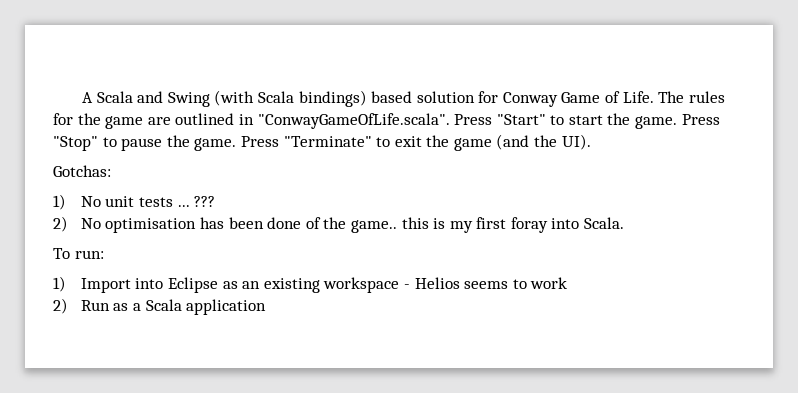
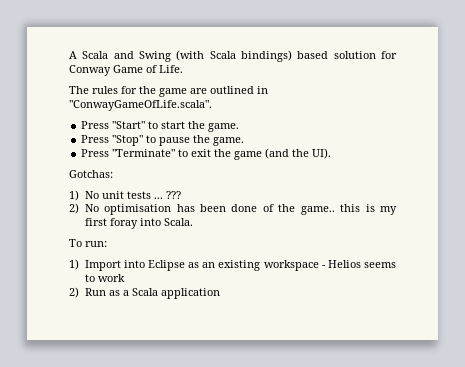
(654, 97) none -> (183, 69) //
(450, 121) none -> (212, 105) //
(678, 122) none -> (240, 127) //
(237, 144) none -> (245, 141) //

